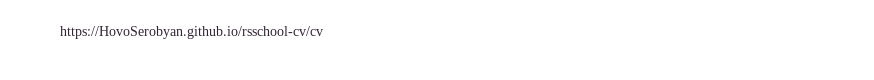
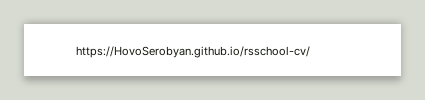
[60,26,323,39] https://HovoSerobyan.github.io/rsschool-cv/cv -> [76,46,310,58] https://HovoSerobyan.github.io/rsschool-cv/

